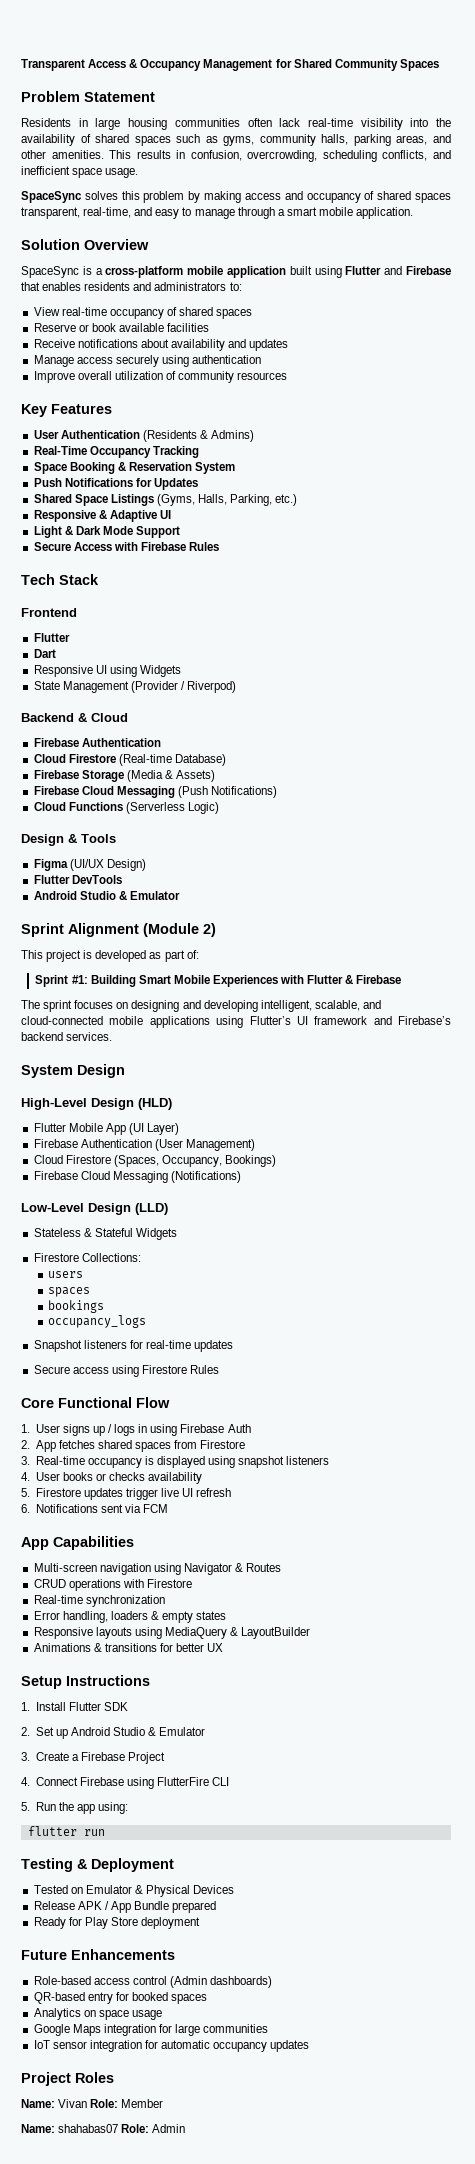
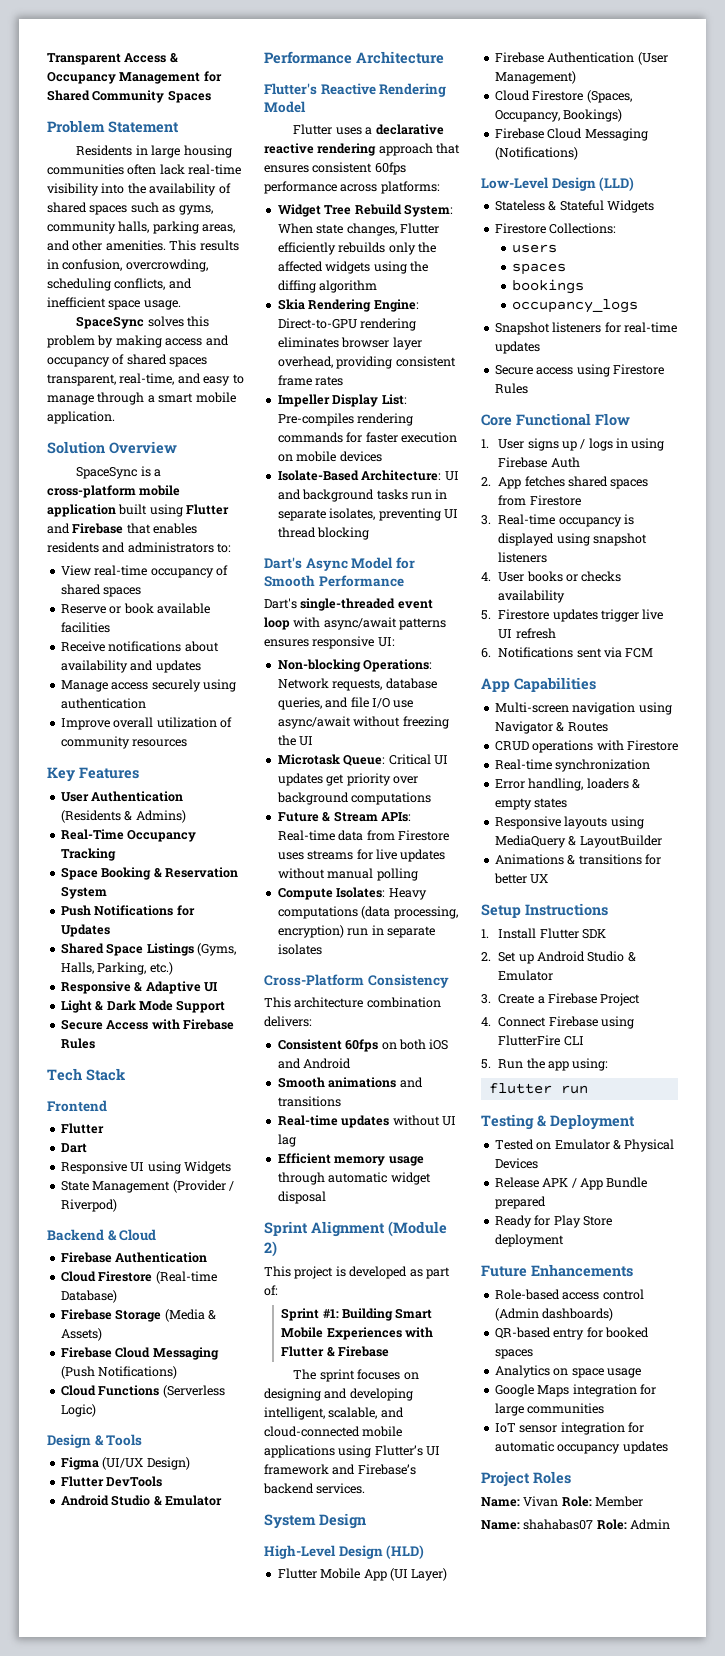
(180, 895) none -> [264,51,444,64] [264,83,447,97] [264,101,306,113] [293,124,444,135] [264,143,461,156] [264,162,406,175] [264,181,440,194] [277,204,453,217] [277,223,439,236] [277,242,436,255] [277,261,428,274] [277,280,378,293] [277,299,419,312] [277,318,417,331] [277,337,422,350] [277,356,456,369] [277,375,344,386] [277,394,407,407] [277,413,414,426] [277,432,457,443] [277,451,382,462] [277,470,459,481] [277,489,448,502] [277,508,458,521] [277,527,370,540] [264,557,415,571] [264,575,404,587] [264,598,433,611] [264,617,447,630] [264,636,395,649] [277,659,433,672] [277,678,437,691] [277,697,414,710] [277,716,449,729] [277,735,314,746] [277,754,448,766] [277,773,418,786] [276,792,432,805] [277,811,411,822] [277,830,449,841] [277,849,446,862] [277,868,418,881] [277,887,427,900] [277,906,458,919] [277,925,435,938] [277,944,322,955] [264,974,449,988] [264,997,441,1008] [264,1016,312,1027] [277,1039,449,1052] [277,1058,352,1069] [277,1077,423,1088] [277,1096,341,1107] [277,1115,456,1128] [277,1134,296,1147] [277,1153,424,1166] [277,1172,431,1185] [277,1191,326,1204] // Performance Architecture // Flutter's Reactive Rendering Model // Flutter uses a declarative reactive rendering approach that ensures consistent 60fps performance across platforms: // Widget Tree Rebuild System: When state changes, Flutter efficiently rebuilds only the affected widgets using the diffing algorithm // Skia Rendering Engine: Direct-to-GPU rendering eliminates browser layer overhead, providing consistent frame rates // Impeller Display List: Pre-compiles rendering commands for faster execution on mobile devices // Isolate-Based Architecture: UI and background tasks run in separate isolates, preventing UI thread blocking // Dart's Async Model for Smooth Performance // Dart's single-threaded event loop with async/await patterns ensures responsive UI: // Non-blocking Operations: Network requests, database queries, and file I/O use async/await without freezing the UI // Microtask Queue: Critical UI updates get priority over background computations // Future & Stream APIs: Real-time data from Firestore uses streams for live updates without manual polling // Compute Isolates: Heavy computations (data processing, encryption) run in separate isolates // Cross-Platform Consistency // This architecture combination delivers: // Consistent 60fps on both iOS and Android // Smooth animations and transitions // Real-time updates without UI lag // Efficient memory usage through automatic widget disposal

